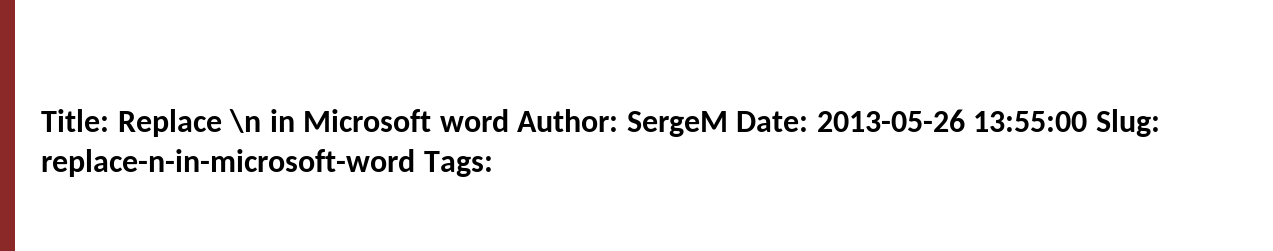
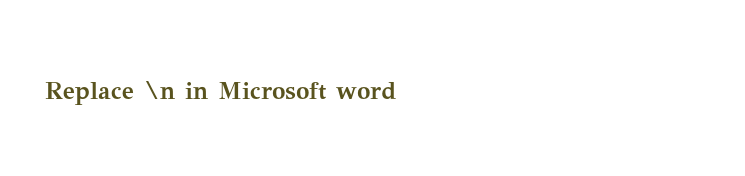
[41,109,109,132] Title: -> (45, 93) none
[517,109,1160,137] [41,149,493,177] Author: SergeM Date: 2013-05-26 13:55:00 Slug: replace-n-in-microsoft-word Tags: -> (397, 91) none

